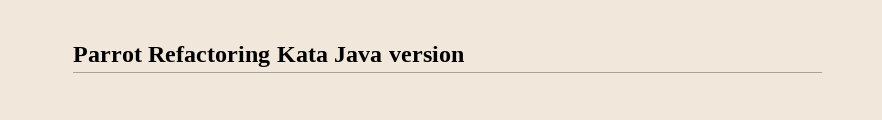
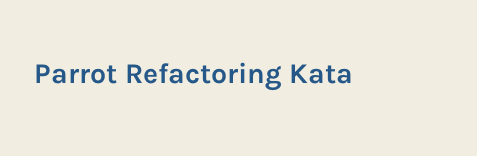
[334,46,464,62] Java version -> (354, 74) none

